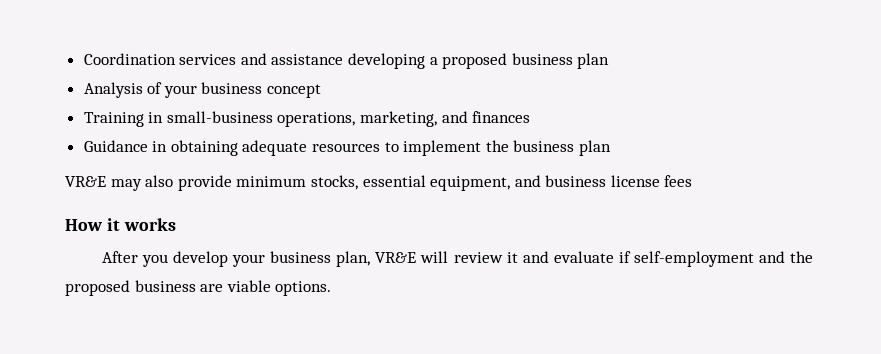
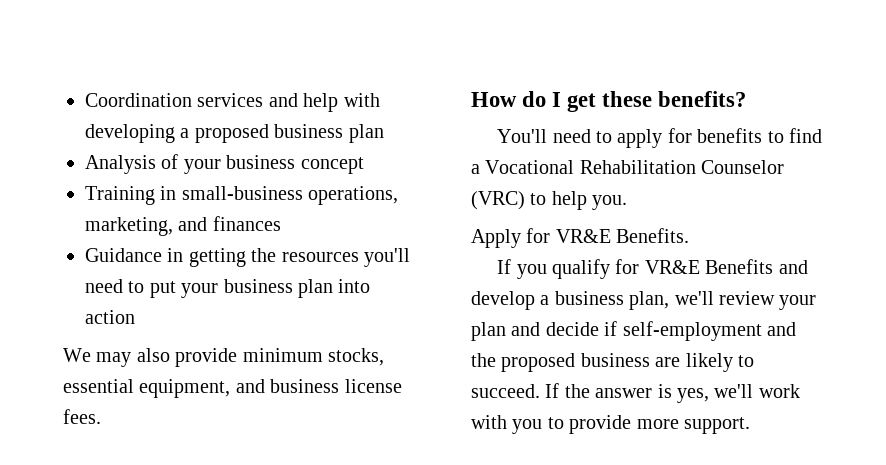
[271,54,344,65] assistance -> [303,93,380,112] help with
[170,140,612,156] [65,176,106,187] obtaining adequate resources to implement the business plan // VR&E -> [188,248,410,267] [85,279,371,298] [85,310,135,324] [63,348,91,362] getting the resources you'll need to put your business plan into action // We
[664,175,693,187] fees -> [63,409,101,424] fees.
[106,218,176,231] [101,251,614,267] it works // After you develop your business plan, VR&E will review it and evaluate -> [522,91,747,112] [497,128,823,148] [471,160,785,174] [471,191,628,210] [471,228,690,248] [497,259,808,279] [471,291,817,310] [471,322,599,341] do I get these benefits? // You'll need to apply for benefits to find a Vocational Rehabilitation Counselor (VRC) to help you. // Apply for VR&E Benefits. // If you qualify for VR&E Benefits and develop a business plan, we'll review your plan and decide
[226,280,332,296] viable options. -> [685,353,754,372] [471,383,800,403] [471,415,750,434] likely to succeed. If the answer is yes, we'll work with you to provide more support.

